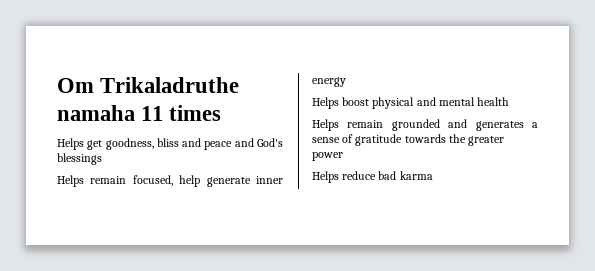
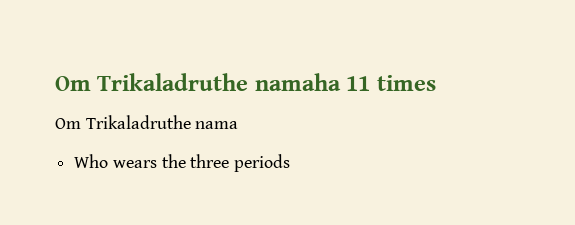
[57,138,283,150] [57,153,102,165] [57,175,283,187] [312,77,346,87] [312,97,510,109] [312,119,538,131] [312,134,505,146] [312,152,343,161] [312,171,433,183] Helps get goodness, bliss and peace and God's blessings // Helps remain focused, help generate inner energy // Helps boost physical and mental health // Helps remain grounded and generates a sense of gratitude towards the greater power // Helps reduce bad karma -> [55,115,239,129] [74,154,291,172] Om Trikaladruthe nama // Who wears the three periods

